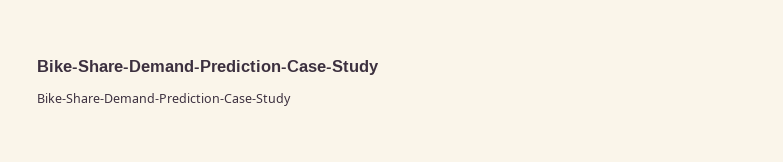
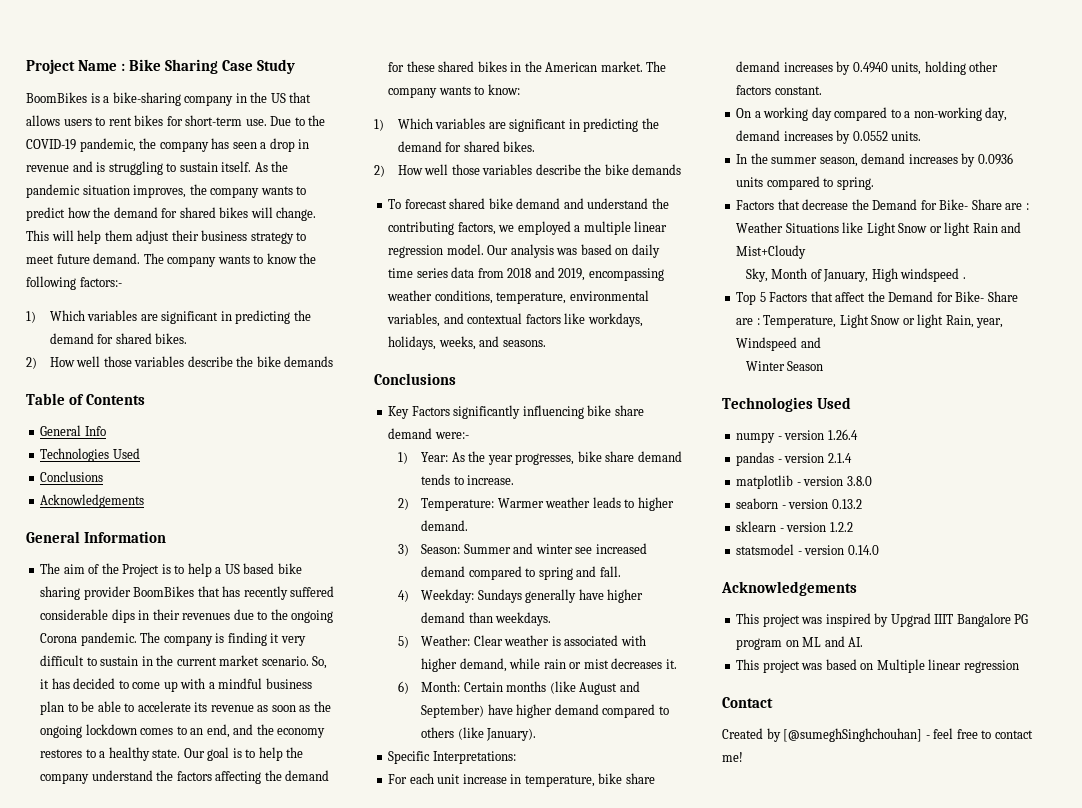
[37,60,379,75] [37,93,291,106] Bike-Share-Demand-Prediction-Case-Study // Bike-Share-Demand-Prediction-Case-Study -> [26,59,296,74] [26,92,312,106] [26,115,326,126] [26,138,310,152] [26,161,289,175] [26,184,307,198] [26,207,317,221] [26,230,307,244] [26,253,317,267] [26,276,122,290] [26,310,311,324] [49,333,188,344] [26,356,334,369] [26,393,145,405] [40,425,106,436] [40,448,140,462] [40,471,104,482] [40,494,145,508] [26,531,166,543] [40,563,302,577] [40,586,335,600] [40,609,334,623] [40,632,306,646] [40,655,328,669] [40,678,312,692] [40,701,331,715] [40,724,326,738] [40,747,304,761] [40,770,330,784] [388,61,667,72] [388,84,520,98] [374,118,659,132] [397,141,536,152] [374,164,682,177] [388,198,669,209] [388,221,668,235] [388,244,660,258] [388,267,664,281] [387,290,649,304] [387,313,643,327] [388,336,546,350] [374,373,456,385] [388,405,644,419] [388,428,469,439] [397,451,682,465] [421,474,515,485] [397,497,674,511] [421,520,469,531] [397,543,647,556] [421,566,621,580] [397,589,644,603] [421,612,552,626] [397,635,646,648] [421,658,677,672] [397,681,640,695] [421,704,669,718] [421,727,537,741] [388,751,516,764] [388,773,655,787] [736,61,999,75] [736,85,822,95] [736,107,1008,121] [736,130,922,144] [736,153,1013,167] [736,176,874,190] [736,199,1029,210] [736,222,1022,236] [736,245,807,259] [745,268,966,282] [736,291,1018,305] [736,314,1004,328] [736,337,821,351] [745,361,824,371] [722,397,851,412] [736,429,858,443] [736,452,852,466] [736,475,872,489] [736,498,862,509] [736,521,853,532] [736,544,879,555] [721,581,857,596] [736,613,1029,627] [736,636,864,650] [736,659,1019,673] [722,697,773,708] [722,728,1033,742] [722,752,743,762] Project Name : Bike Sharing Case Study // BoomBikes is a bike-sharing company in the US that allows users to rent bikes for short-term use. Due to the COVID-19 pandemic, the company has seen a drop in revenue and is struggling to sustain itself. As the pandemic situation improves, the company wants to predict how the demand for shared bikes will change. This will help them adjust their business strategy to meet future demand. The company wants to know the following factors:- // 1) Which variables are significant in predicting the demand for shared bikes. // 2) How well those variables describe the bike demands // Table of Contents // General Info // Technologies Used // Conclusions // Acknowledgements // General Information // The aim of the Project is to help a US based bike sharing provider BoomBikes that has recently suffered considerable dips in their revenues due to the ongoing Corona pandemic. The company is finding it very difficult to sustain in the current market scenario. So, it has decided to come up with a mindful business plan to be able to accelerate its revenue as soon as the ongoing lockdown comes to an end, and the economy restores to a healthy state. Our goal is to help the company understand the factors affecting the demand for these shared bikes in the American market. The company wants to know: // 1) Which variables are significant in predicting the demand for shared bikes. // 2) How well those variables describe the bike demands // To forecast shared bike demand and understand the contributing factors, we employed a multiple linear regression model. Our analysis was based on daily time series data from 2018 and 2019, encompassing weather conditions, temperature, environmental variables, and contextual factors like workdays, holidays, weeks, and seasons. // Conclusions // Key Factors significantly influencing bike share demand were:- // 1) Year: As the year progresses, bike share demand tends to increase. // 2) Temperature: Warmer weather leads to higher demand. // 3) Season: Summer and winter see increased demand compared to spring and fall. // 4) Weekday: Sundays generally have higher demand than weekdays. // 5) Weather: Clear weather is associated with higher demand, while rain or mist decreases it. // 6) Month: Certain months (like August and September) have higher demand compared to others (like January). // Specific Interpretations: // For each unit increase in temperature, bike share demand increases by 0.4940 units, holding other factors constant. // On a working day compared to a non-working day, demand increases by 0.0552 units. // In the summer season, demand increases by 0.0936 units compared to spring. // Factors that decrease the Demand for Bike- Share are : Weather Situations like Light Snow or light Rain and Mist+Cloudy // Sky, Month of January, High windspeed . // Top 5 Factors that affect the Demand for Bike- Share are : Temperature, Light Snow or light Rain, year, Windspeed and // Winter Season // Technologies Used // numpy - version 1.26.4 // pandas - version 2.1.4 // matplotlib - version 3.8.0 // seaborn - version 0.13.2 // sklearn - version 1.2.2 // statsmodel - version 0.14.0 // Acknowledgements // This project was inspired by Upgrad IIIT Bangalore PG program on ML and AI. // This project was based on Multiple linear regression // Contact // Created by [@sumeghSinghchouhan] - feel free to contact me!

